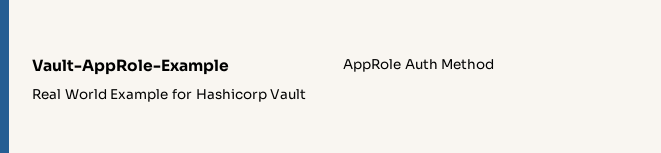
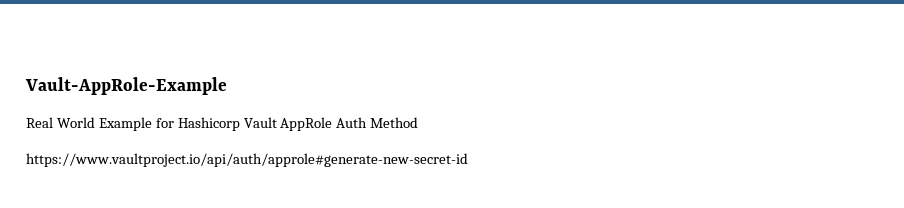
(495, 64) none -> [26,153,468,167] // https://www.vaultproject.io/api/auth/approle#generate-new-secret-id

